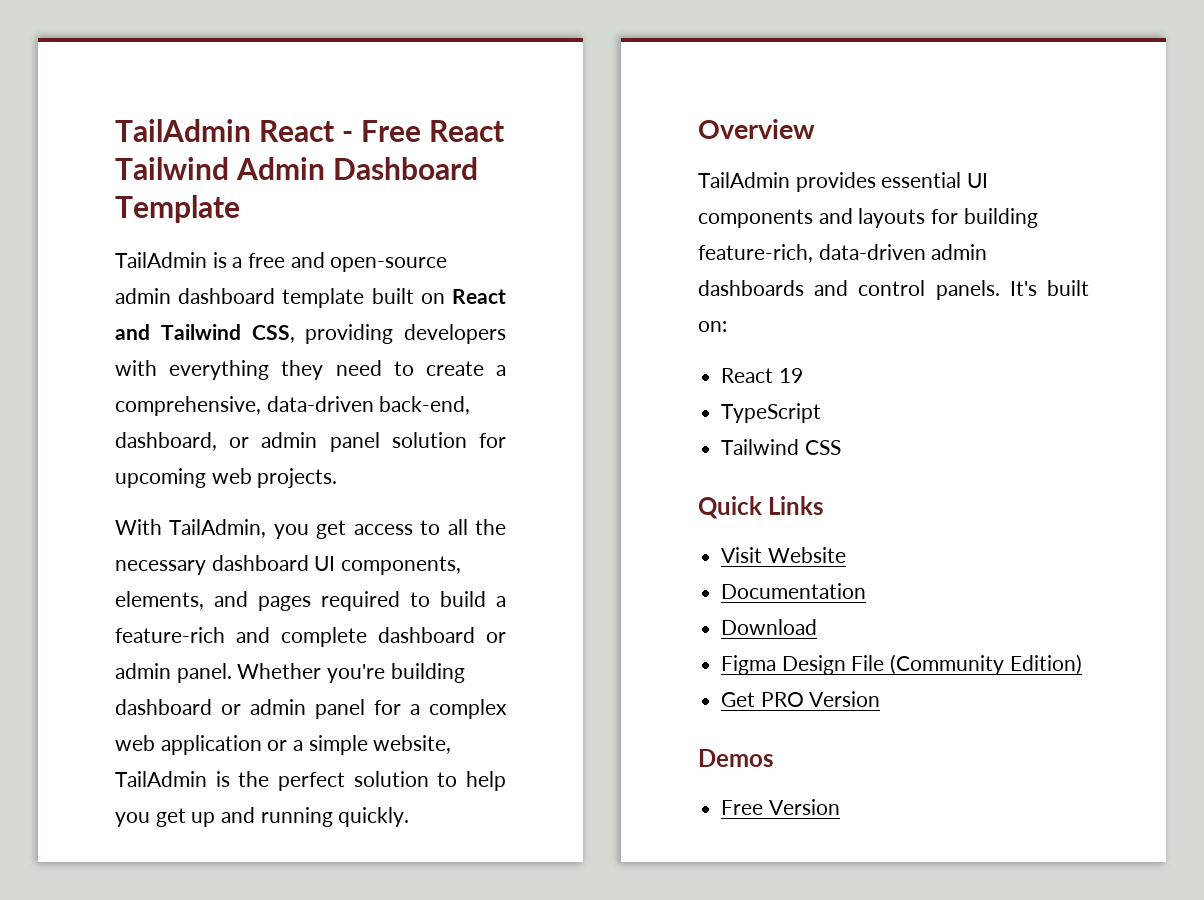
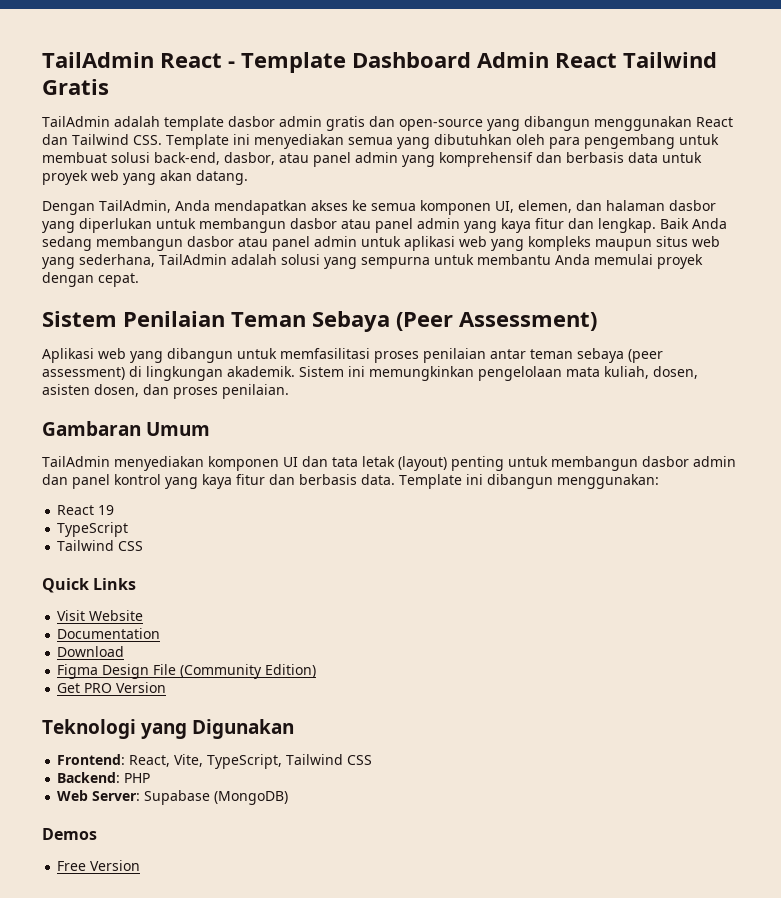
[360,120,504,142] [115,157,478,180] [115,195,240,223] [115,252,448,272] [115,288,506,308] [115,324,506,344] [115,360,507,380] [115,396,471,416] [115,432,506,452] [115,468,338,488] [115,519,506,539] [115,555,462,575] [115,591,506,611] [115,627,506,647] [115,663,465,683] [115,699,507,719] [115,735,452,755] [115,771,506,791] [115,807,410,827] [698,119,815,139] [698,172,989,192] [698,208,1038,228] [698,244,988,263] [698,280,1089,300] [698,321,727,332] Free React Tailwind Admin Dashboard Template // TailAdmin is a free and open-source admin dashboard template built on React and Tailwind CSS, providing developers with everything they need to create a comprehensive, data-driven back-end, dashboard, or admin panel solution for upcoming web projects. // With TailAdmin, you get access to all the necessary dashboard UI components, elements, and pages required to build a feature-rich and complete dashboard or admin panel. Whether you're building dashboard or admin panel for a complex web application or a simple website, TailAdmin is the perfect solution to help you get up and running quickly. // Overview // TailAdmin provides essential UI components and layouts for building feature-rich, data-driven admin dashboards and control panels. It's built on: -> [241,52,717,73] [42,79,109,95] [42,116,733,131] [42,134,719,149] [42,152,702,167] [42,170,248,185] [42,200,716,215] [42,218,727,233] [42,236,720,251] [42,254,703,269] [42,272,139,287] [42,311,597,332] [42,348,663,363] [42,366,698,381] [42,384,289,399] [42,421,211,436] [42,456,736,471] [42,474,659,489] Template Dashboard Admin React Tailwind Gratis // TailAdmin adalah template dasbor admin gratis dan open-source yang dibangun menggunakan React dan Tailwind CSS. Template ini menyediakan semua yang dibutuhkan oleh para pengembang untuk membuat solusi back-end, dasbor, atau panel admin yang komprehensif dan berbasis data untuk proyek web yang akan datang. // Dengan TailAdmin, Anda mendapatkan akses ke semua komponen UI, elemen, dan halaman dasbor yang diperlukan untuk membangun dasbor atau panel admin yang kaya fitur dan lengkap. Baik Anda sedang membangun dasbor atau panel admin untuk aplikasi web yang kompleks maupun situs web yang sederhana, TailAdmin adalah solusi yang sempurna untuk membantu Anda memulai proyek dengan cepat. // Sistem Penilaian Teman Sebaya (Peer Assessment) // Aplikasi web yang dibangun untuk memfasilitasi proses penilaian antar teman sebaya (peer assessment) di lingkungan akademik. Sistem ini memungkinkan pengelolaan mata kuliah, dosen, asisten dosen, dan proses penilaian. // Gambaran Umum // TailAdmin menyediakan komponen UI dan tata letak (layout) penting untuk membangun dasbor admin dan panel kontrol yang kaya fitur dan berbasis data. Template ini dibangun menggunakan:
(881, 699) none -> [42,719,295,739] [57,754,373,769] [57,772,151,783] [57,790,289,805] // Teknologi yang Digunakan // Frontend: React, Vite, TypeScript, Tailwind CSS // Backend: PHP // Web Server: Supabase (MongoDB)

